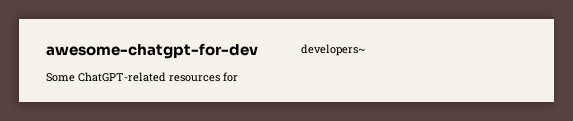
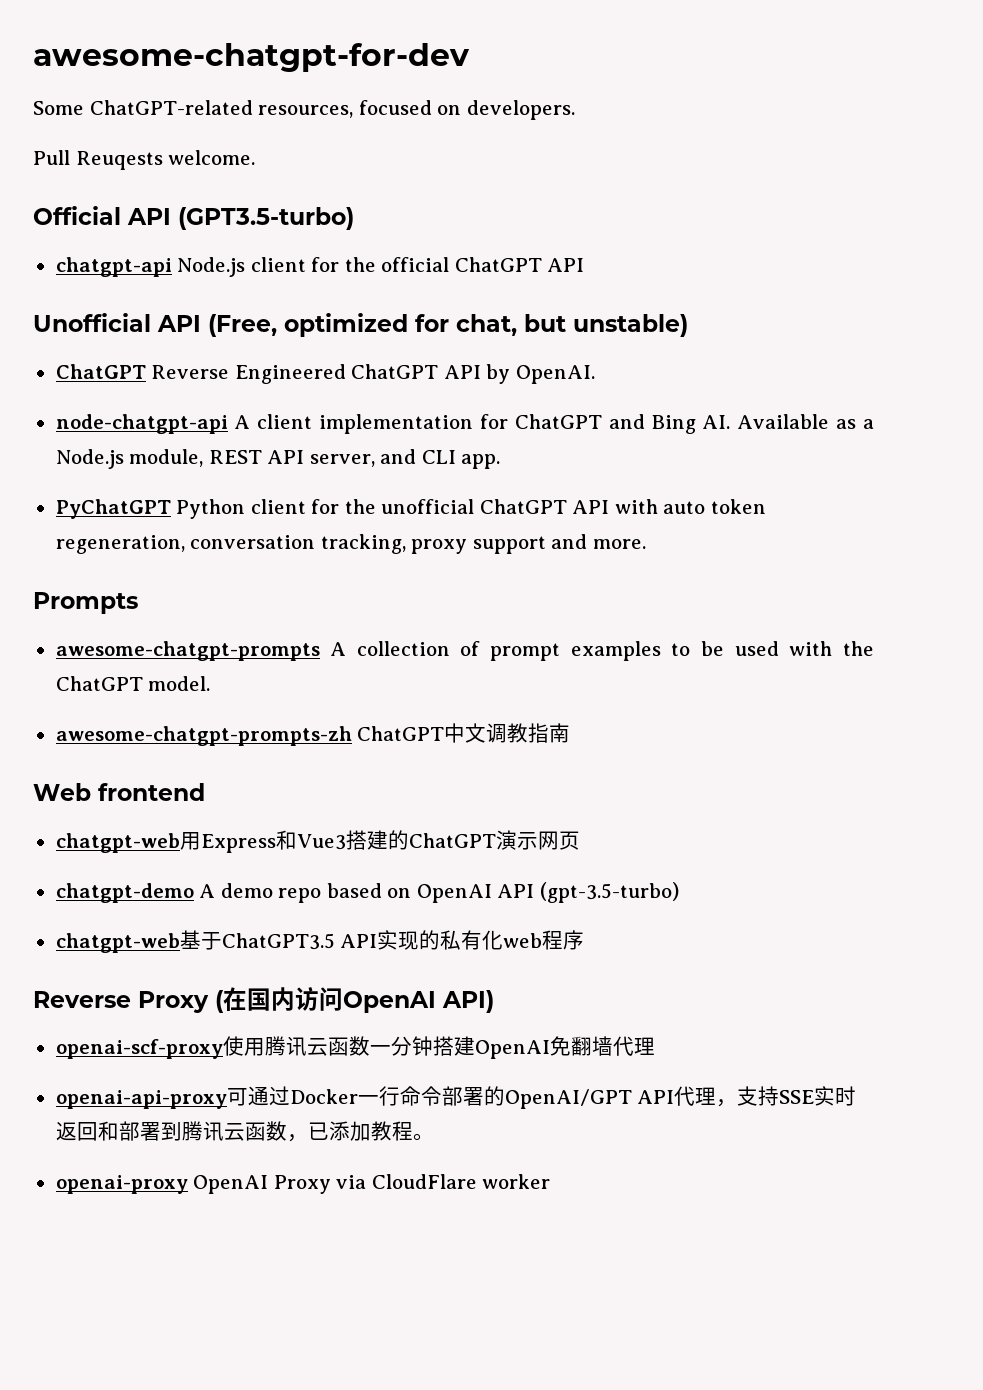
[169,72,238,82] [301,44,365,56] resources for developers~ -> [258,100,575,120] [33,150,256,170] [33,206,354,230] [55,257,585,277] [33,313,688,337] [55,364,595,384] [55,414,875,434] [55,449,501,469] [55,499,766,519] [55,534,646,554] [33,592,138,614] [55,641,874,661] [55,676,211,691] [55,723,571,746] [33,783,205,801] [55,830,580,853] [55,882,679,903] [55,930,585,953] [33,987,494,1013] [55,1036,655,1059] [55,1086,857,1109] [55,1121,434,1142] [55,1174,551,1194] resources, focused on developers. // Pull Reuqests welcome. // Official API (GPT3.5-turbo) // chatgpt-api Node.js client for the official ChatGPT API // Unofficial API (Free, optimized for chat, but unstable) // ChatGPT Reverse Engineered ChatGPT API by OpenAI. // node-chatgpt-api A client implementation for ChatGPT and Bing AI. Available as a Node.js module, REST API server, and CLI app. // PyChatGPT Python client for the unofficial ChatGPT API with auto token regeneration, conversation tracking, proxy support and more. // Prompts // awesome-chatgpt-prompts A collection of prompt examples to be used with the ChatGPT model. // awesome-chatgpt-prompts-zh ChatGPT中文调教指南 // Web frontend // chatgpt-web用Express和Vue3搭建的ChatGPT演示网页 // chatgpt-demo A demo repo based on OpenAI API (gpt-3.5-turbo) // chatgpt-web基于ChatGPT3.5 API实现的私有化web程序 // Reverse Proxy (在国内访问OpenAI API) // openai-scf-proxy使用腾讯云函数一分钟搭建OpenAI免翻墙代理 // openai-api-proxy可通过Docker一行命令部署的OpenAI/GPT API代理，支持SSE实时返回和部署到腾讯云函数，已添加教程。 // openai-proxy OpenAI Proxy via CloudFlare worker

